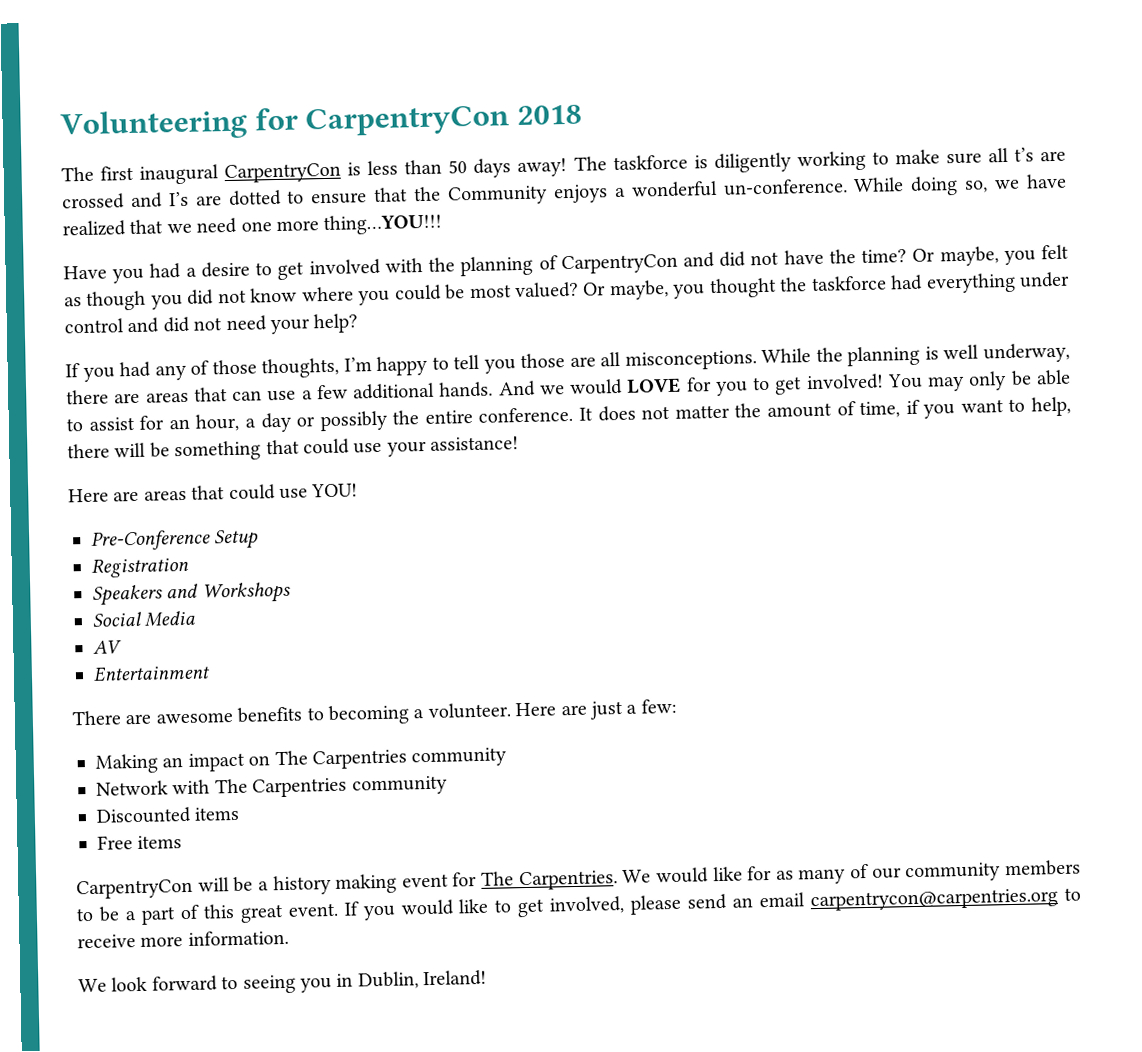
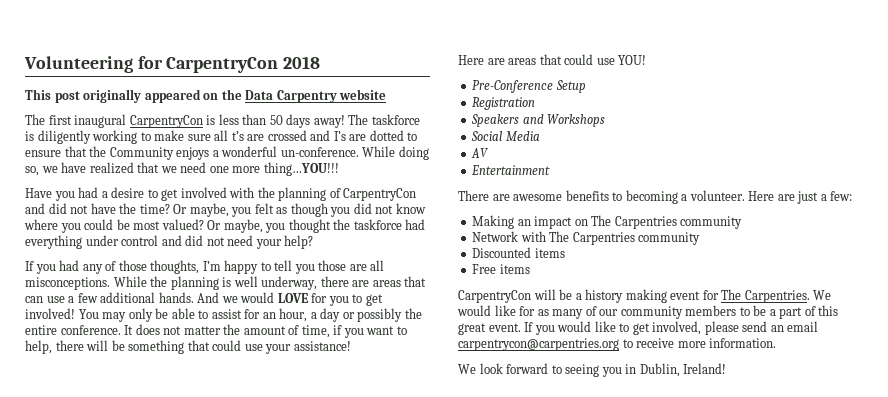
(582, 115) none -> [25,89,387,103] // This post originally appeared on the Data Carpentry website

